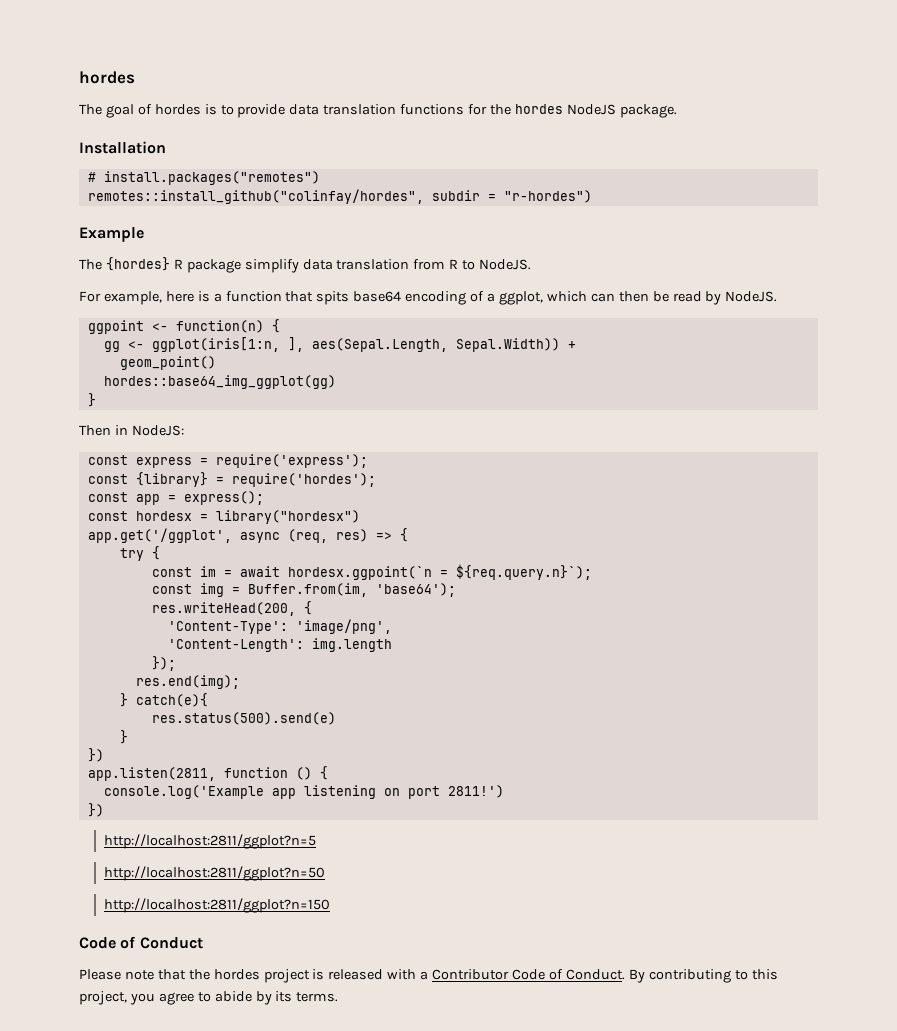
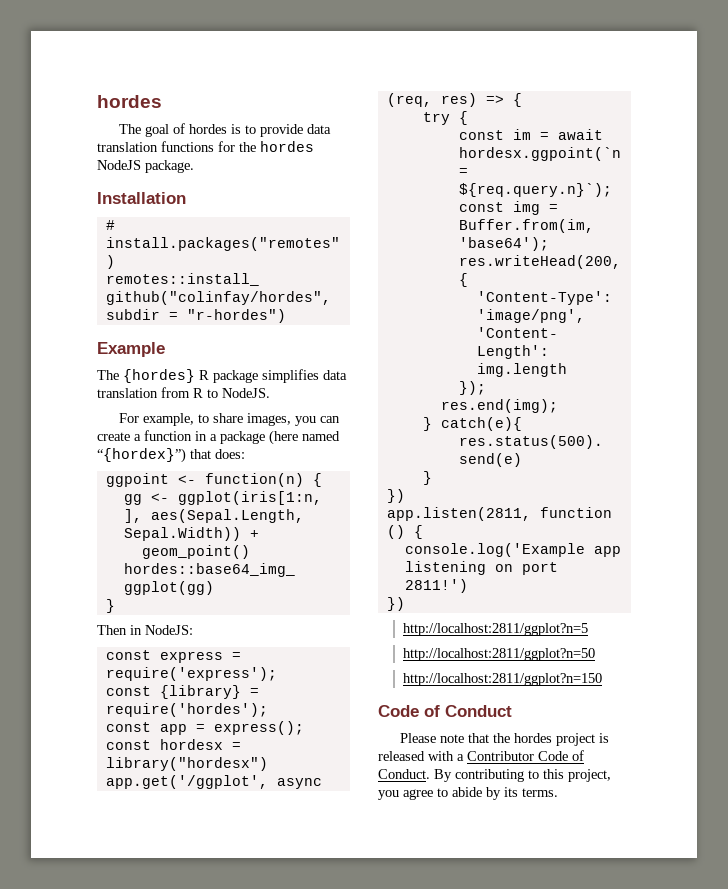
[244,259,299,273] simplify -> [262,369,319,383] simplifies
[165,291,778,305] here is a function that spits base64 encoding of a ggplot, which can then be read by NodeJS. -> [197,413,340,426] [97,430,340,445] [97,448,245,463] to share images, you can create a function in a package (here named “{hordex}”) that does:

